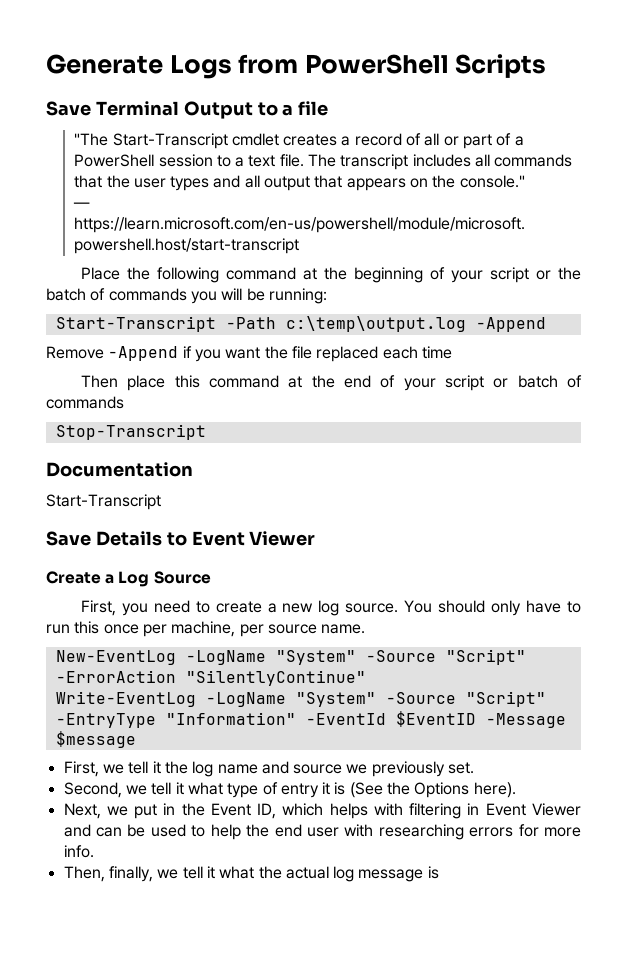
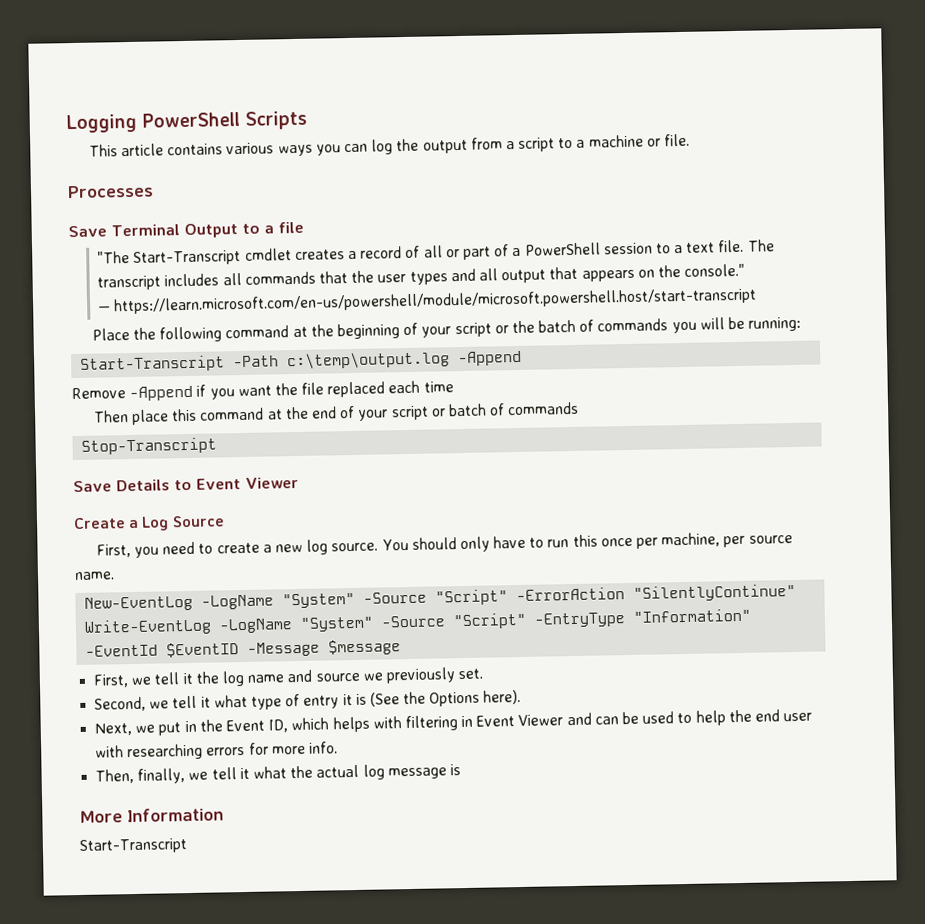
[46,54,299,79] Generate Logs from -> [66,113,137,134] Logging
(547, 66) none -> [88,133,691,157] [67,184,154,199] // This article contains various ways you can log the output from a script to a machine or file. // Processes
[46,462,193,477] [46,494,161,510] // Documentation // Start-Transcript -> (218, 446) none
(439, 872) none -> [79,807,224,824] [79,838,188,855] // More Information // Start-Transcript

